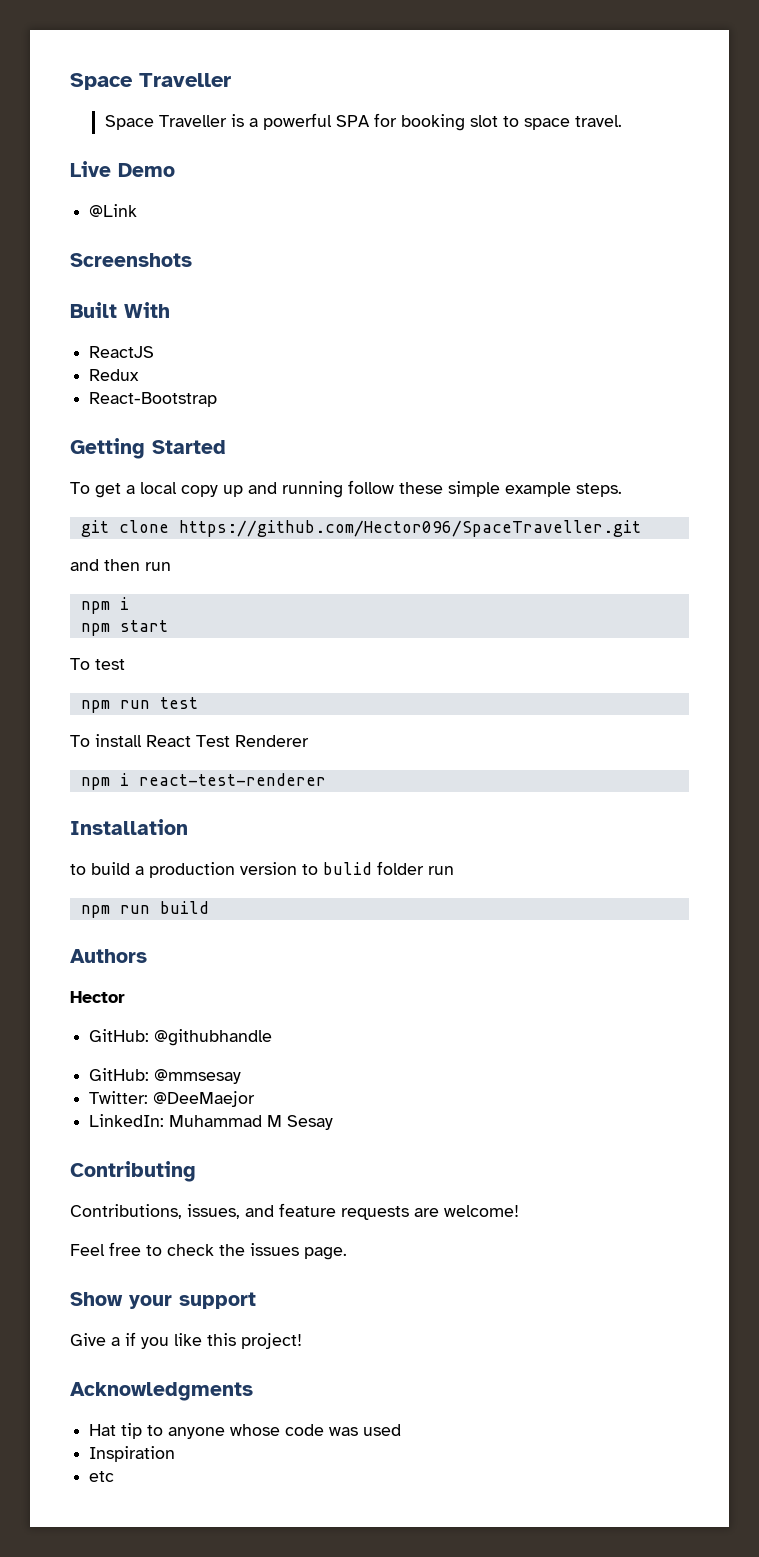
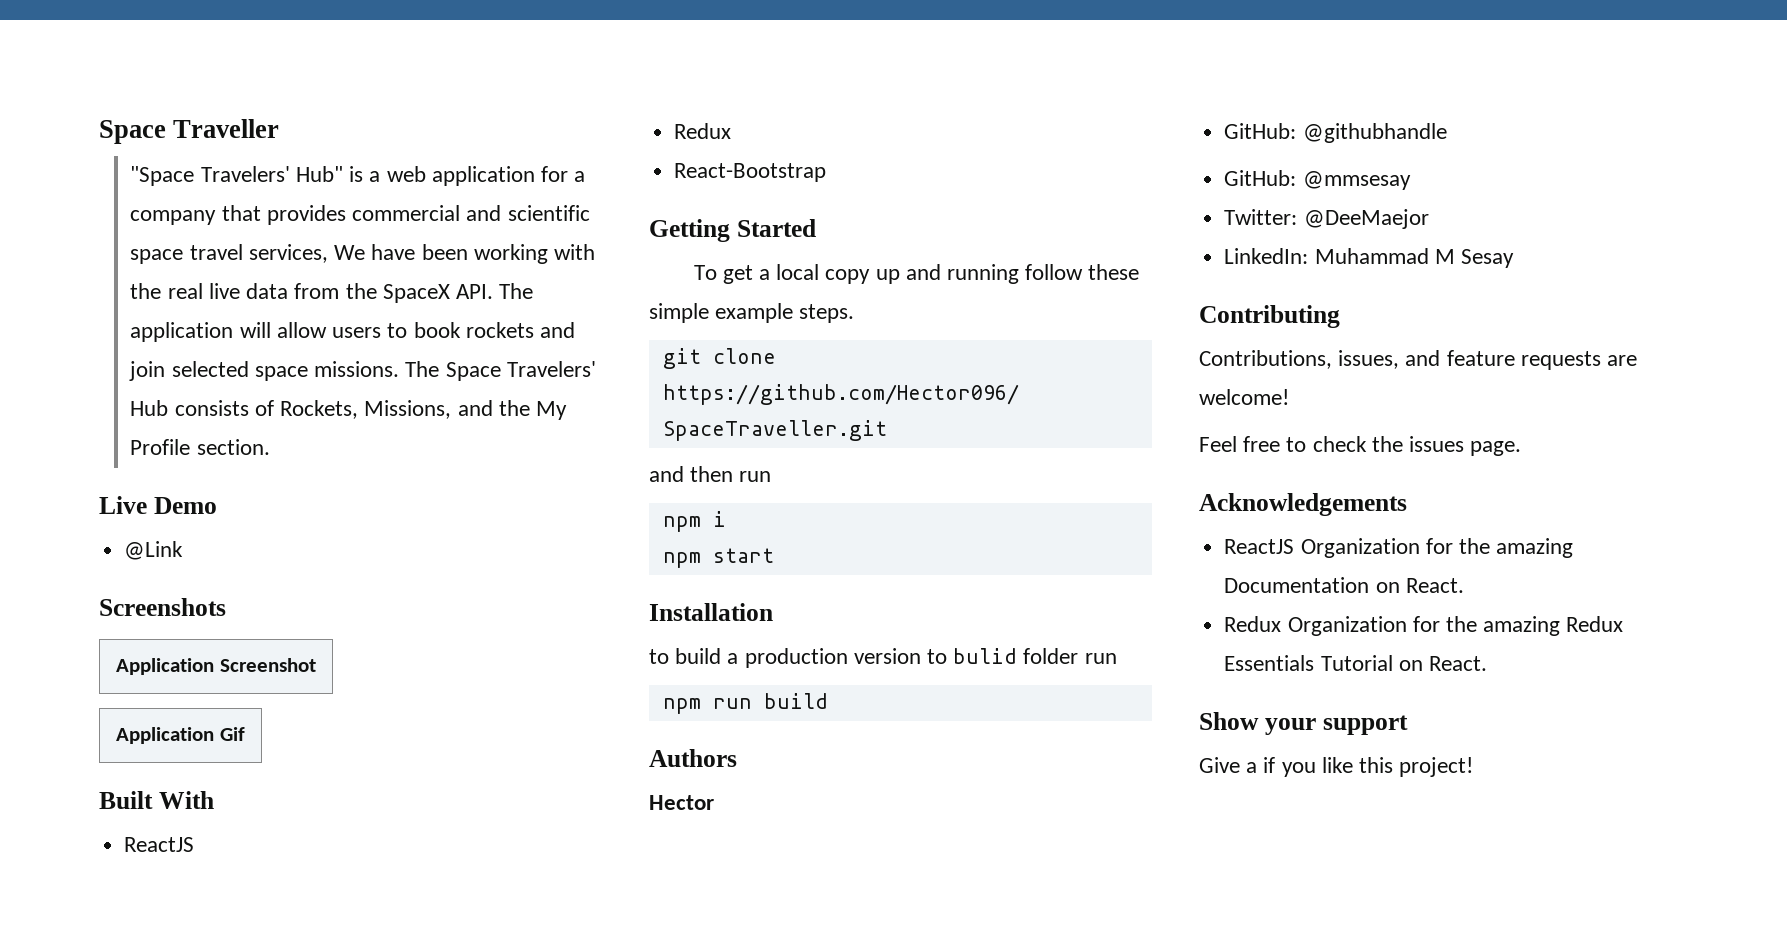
[104,113,622,131] Space Traveller is a powerful SPA for booking slot to space travel. -> [130,166,586,186] [130,205,590,225] [130,244,595,264] [130,283,534,303] [130,322,575,342] [129,361,596,381] [130,400,567,420] [130,439,270,455] "Space Travelers' Hub" is a web application for a company that provides commercial and scientific space travel services, We have been working with the real live data from the SpaceX API. The application will allow users to book rockets and join selected space missions. The Space Travelers' Hub consists of Rockets, Missions, and the My Profile section.
(192, 260) none -> [116,658,316,675] [116,727,245,744] // Application Screenshot // Application Gif
[70,658,125,670] [80,697,198,713] [70,734,309,747] [80,773,326,790] // To test // npm run test // To install React Test Renderer // npm i react-test-renderer -> (774, 555) none
(347, 1253) none -> [1199,493,1407,516] [1224,538,1574,558] [1224,577,1464,593] [1224,616,1624,636] [1224,655,1487,671] // Acknowledgements // ReactJS Organization for the amazing Documentation on React. // Redux Organization for the amazing Redux Essentials Tutorial on React.
[70,1382,253,1401] [89,1423,402,1439] [89,1446,176,1462] [89,1471,115,1482] // Acknowledgments // Hat tip to anyone whose code was used // Inspiration // etc -> (1474, 767) none

